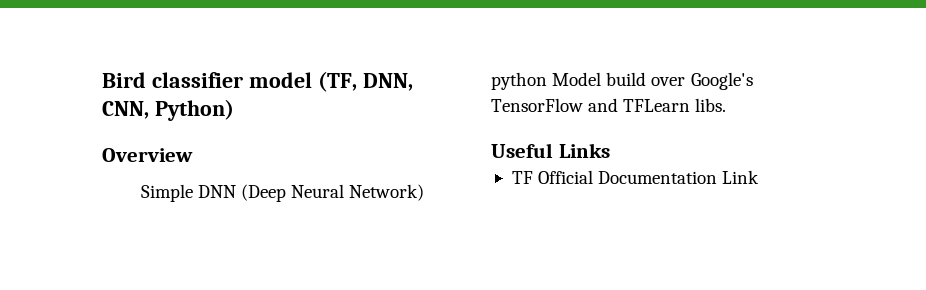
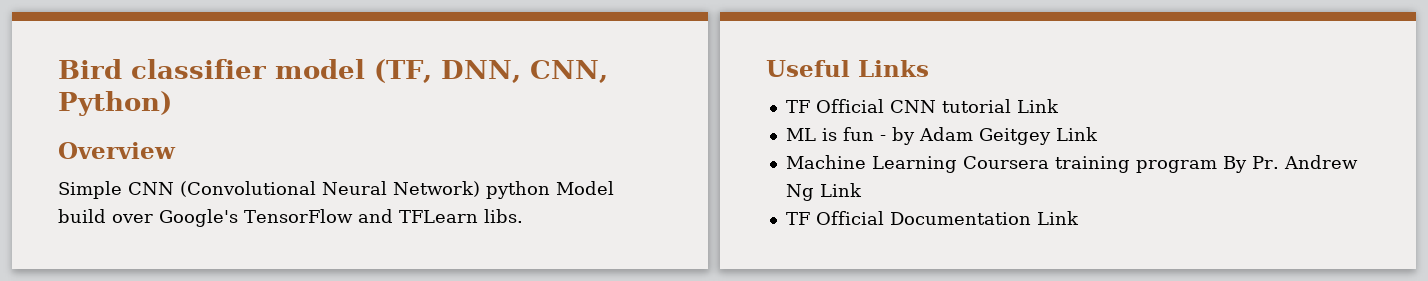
[197,184,286,202] DNN (Deep -> [128,181,316,197] CNN (Convolutional
(610, 150) none -> [785,99,1059,113] [785,127,1098,145] [785,155,1358,173] [785,183,862,201] // TF Official CNN tutorial Link // ML is fun - by Adam Geitgey Link // Machine Learning Coursera training program By Pr. Andrew Ng Link

